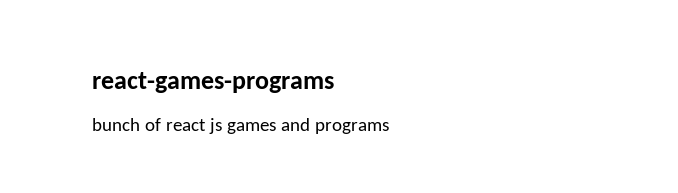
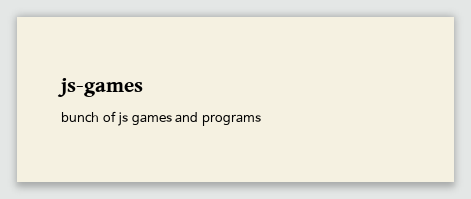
[92,72,334,93] react-games-programs -> [57,78,143,97] js-games
[165,119,206,131] react -> (116, 116) none

